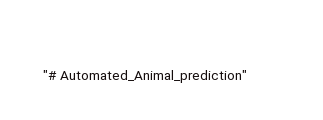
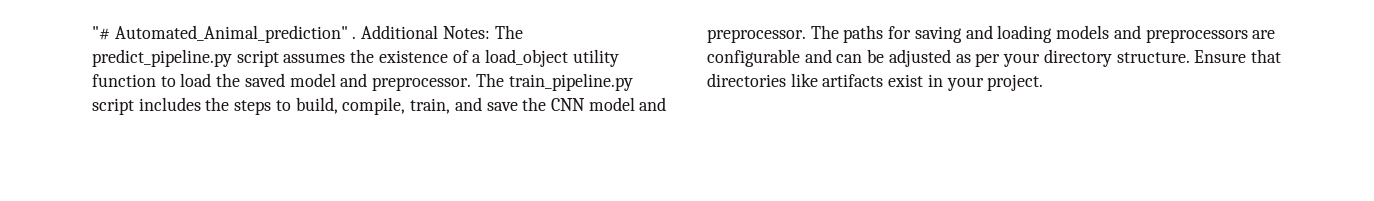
(247, 76) none -> [352,25,523,39] [92,49,619,67] [92,73,633,91] [92,97,667,115] [707,25,1276,43] [707,49,1281,67] [707,73,1044,91] . Additional Notes: The predict_pipeline.py script assumes the existence of a load_object utility function to load the saved model and preprocessor. The train_pipeline.py script includes the steps to build, compile, train, and save the CNN model and preprocessor. The paths for saving and loading models and preprocessors are configurable and can be adjusted as per your directory structure. Ensure that directories like artifacts exist in your project.

